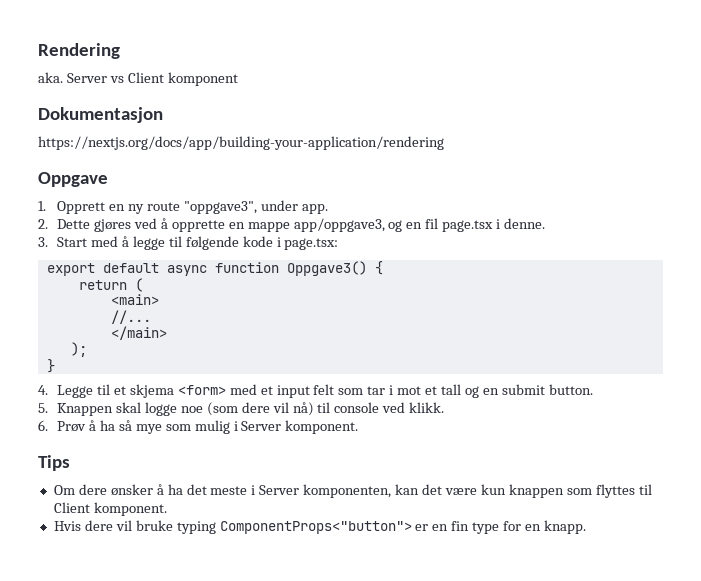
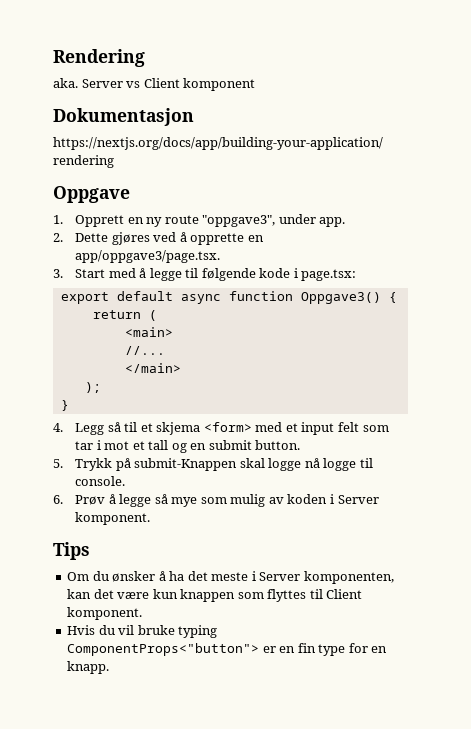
[247,218,546,232] mappe app/oppgave3, og en fil page.tsx i denne. -> [75,250,221,263] app/oppgave3/page.tsx.
[57,385,94,398] Legge -> [75,422,121,435] Legg så
[57,402,445,416] Knappen skal logge noe (som dere vil nå) til console ved klikk. -> [75,458,373,471] [75,476,126,486] Trykk på submit-Knappen skal logge nå logge til console.
[99,420,115,431] ha -> [119,494,152,507] legge
(230, 427) none -> [268,494,328,504] av koden
[78,484,107,495] dere -> [92,571,109,581] du
[84,520,113,531] dere -> [98,625,115,635] du

